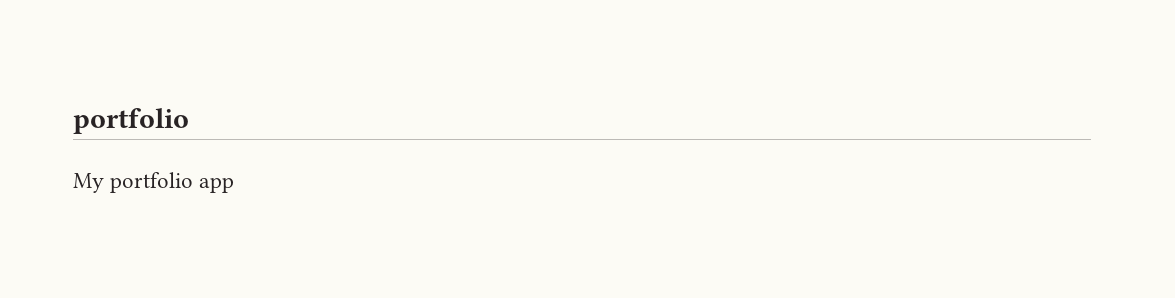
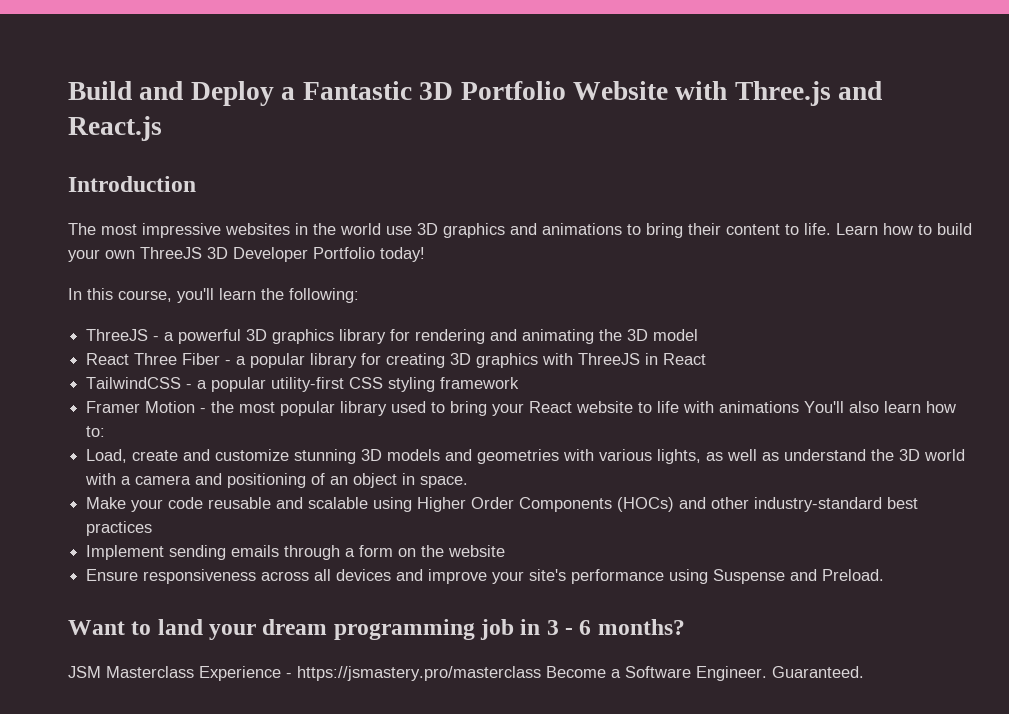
[73,108,189,134] [73,172,235,193] portfolio // My portfolio app -> [68,81,883,106] [68,116,162,141] [68,176,196,192] [68,223,972,238] [68,247,425,262] [68,288,359,303] [86,329,699,344] [86,353,707,368] [86,377,520,392] [86,401,957,416] [86,426,106,437] [86,449,966,464] [85,473,469,488] [86,497,919,512] [86,521,153,536] [86,545,506,560] [86,569,885,584] [68,619,685,640] [68,666,864,681] Build and Deploy a Fantastic 3D Portfolio Website with Three.js and React.js // Introduction // The most impressive websites in the world use 3D graphics and animations to bring their content to life. Learn how to build your own ThreeJS 3D Developer Portfolio today! // In this course, you'll learn the following: // ThreeJS - a powerful 3D graphics library for rendering and animating the 3D model // React Three Fiber - a popular library for creating 3D graphics with ThreeJS in React // TailwindCSS - a popular utility-first CSS styling framework // Framer Motion - the most popular library used to bring your React website to life with animations You'll also learn how to: // Load, create and customize stunning 3D models and geometries with various lights, as well as understand the 3D world with a camera and positioning of an object in space. // Make your code reusable and scalable using Higher Order Components (HOCs) and other industry-standard best practices // Implement sending emails through a form on the website // Ensure responsiveness across all devices and improve your site's performance using Suspense and Preload. // Want to land your dream programming job in 3 - 6 months? // JSM Masterclass Experience - https://jsmastery.pro/masterclass Become a Software Engineer. Guaranteed.

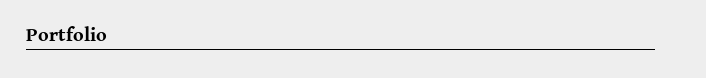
[68,81,883,106] [68,116,162,141] [68,176,196,192] [68,223,972,238] [68,247,425,262] [68,288,359,303] [86,329,699,344] [86,353,707,368] [86,377,520,392] [86,401,957,416] [86,426,106,437] [86,449,966,464] [85,473,469,488] [86,497,919,512] [86,521,153,536] [86,545,506,560] [86,569,885,584] [68,619,685,640] [68,666,864,681] Build and Deploy a Fantastic 3D Portfolio Website with Three.js and React.js // Introduction // The most impressive websites in the world use 3D graphics and animations to bring their content to life. Learn how to build your own ThreeJS 3D Developer Portfolio today! // In this course, you'll learn the following: // ThreeJS - a powerful 3D graphics library for rendering and animating the 3D model // React Three Fiber - a popular library for creating 3D graphics with ThreeJS in React // TailwindCSS - a popular utility-first CSS styling framework // Framer Motion - the most popular library used to bring your React website to life with animations You'll also learn how to: // Load, create and customize stunning 3D models and geometries with various lights, as well as understand the 3D world with a camera and positioning of an object in space. // Make your code reusable and scalable using Higher Order Components (HOCs) and other industry-standard best practices // Implement sending emails through a form on the website // Ensure responsiveness across all devices and improve your site's performance using Suspense and Preload. // Want to land your dream programming job in 3 - 6 months? // JSM Masterclass Experience - https://jsmastery.pro/masterclass Become a Software Engineer. Guaranteed. -> [26,26,107,41] Portfolio

